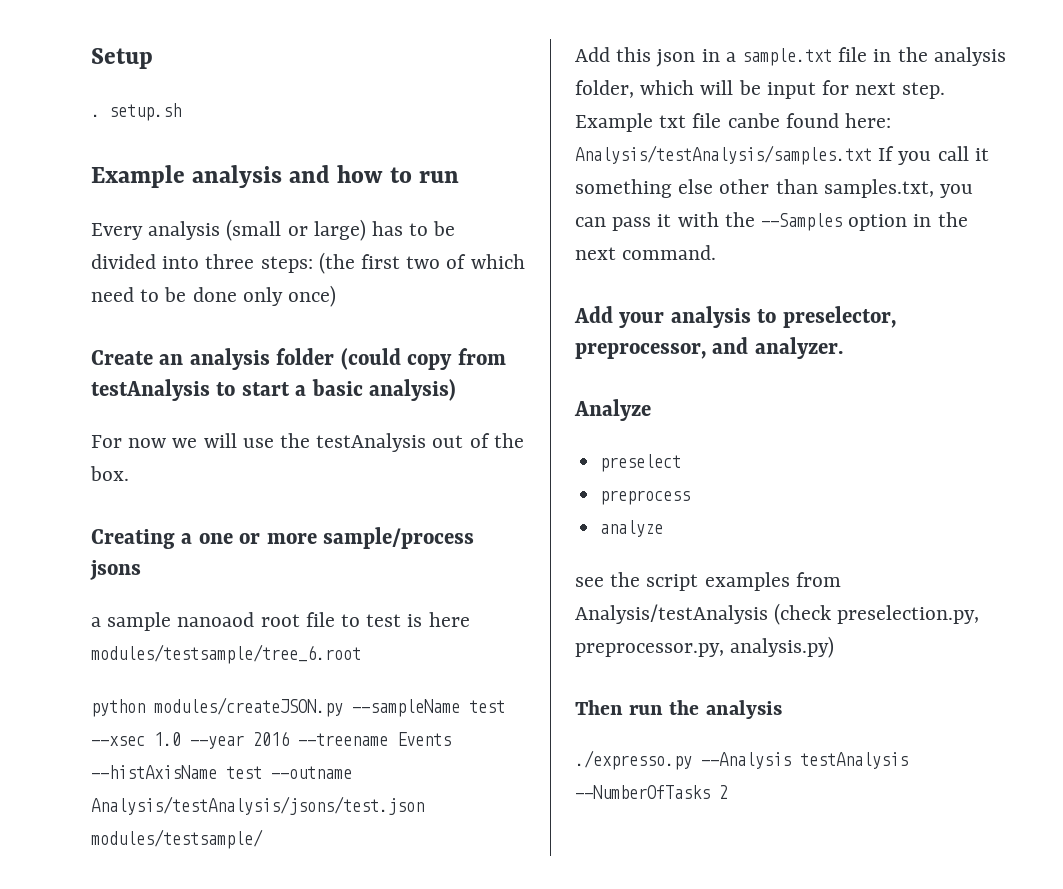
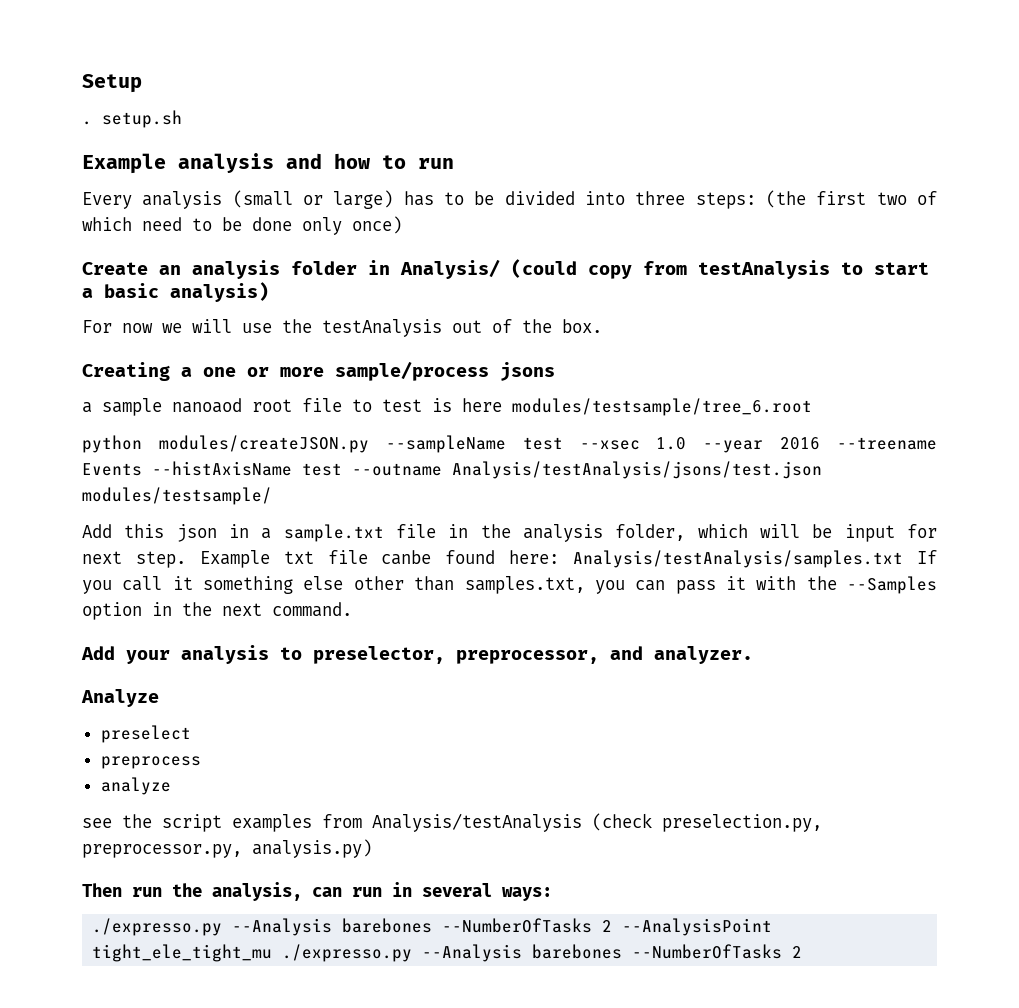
(335, 356) none -> [368,259,500,279] in Analysis/
[705,700,782,719] [575,750,908,770] [575,785,728,799] analysis // ./expresso.py --Analysis testAnalysis --NumberOfTasks 2 -> [212,882,552,901] [92,918,773,936] [92,944,803,962] analysis, can run in several ways: // ./expresso.py --Analysis barebones --NumberOfTasks 2 --AnalysisPoint tight_ele_tight_mu ./expresso.py --Analysis barebones --NumberOfTasks 2

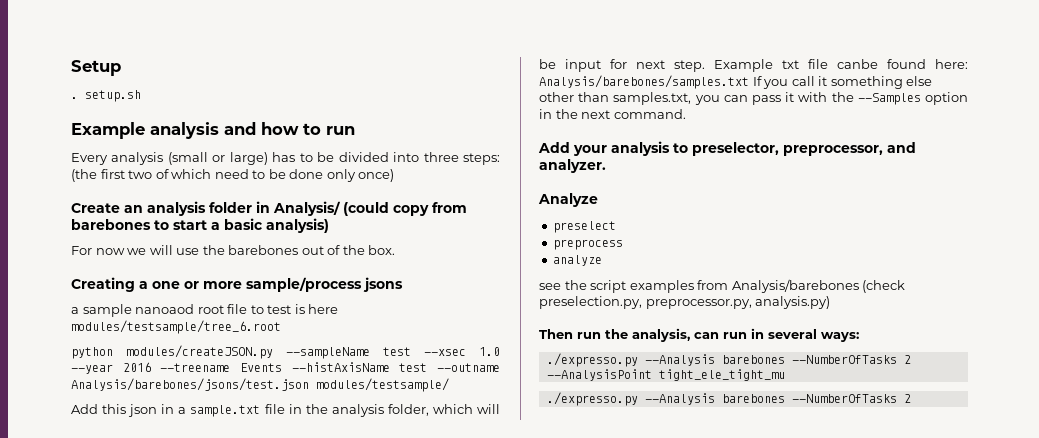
[698,260,830,279] testAnalysis -> [71,219,151,230] barebones
[322,319,442,337] testAnalysis -> [228,245,299,255] barebones
[452,461,822,479] Analysis/testAnalysis/jsons/test.json -> [71,378,309,391] Analysis/barebones/jsons/test.json
[573,550,904,568] Analysis/testAnalysis/samples.txt -> [539,75,749,89] Analysis/barebones/samples.txt
[372,813,582,832] Analysis/testAnalysis -> [731,279,859,293] Analysis/barebones
(273, 953) none -> (785, 375) //

